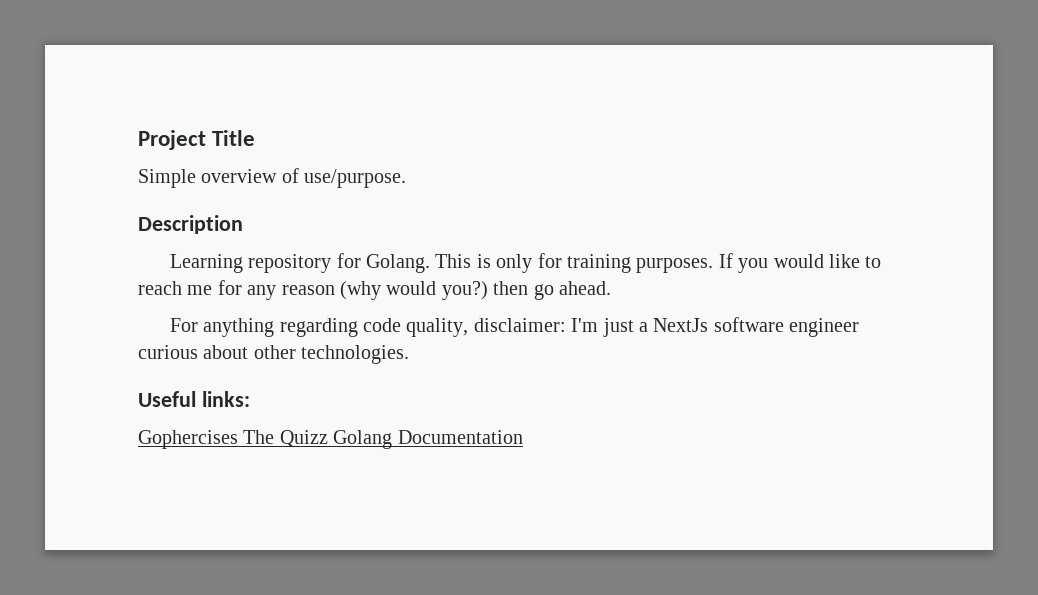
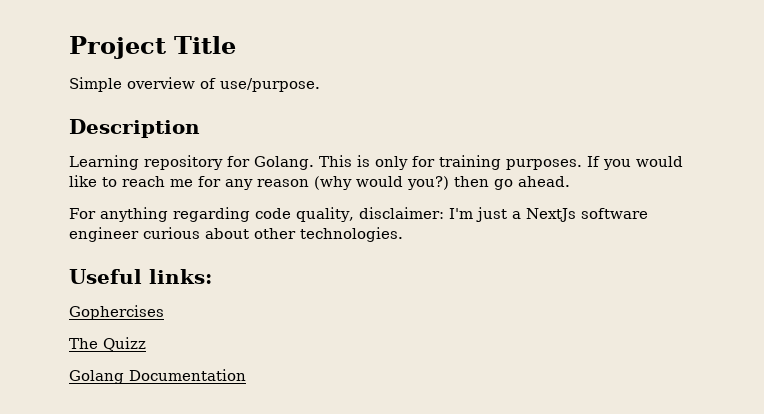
(238, 439) none -> (164, 312) //
(328, 438) none -> (146, 344) //

